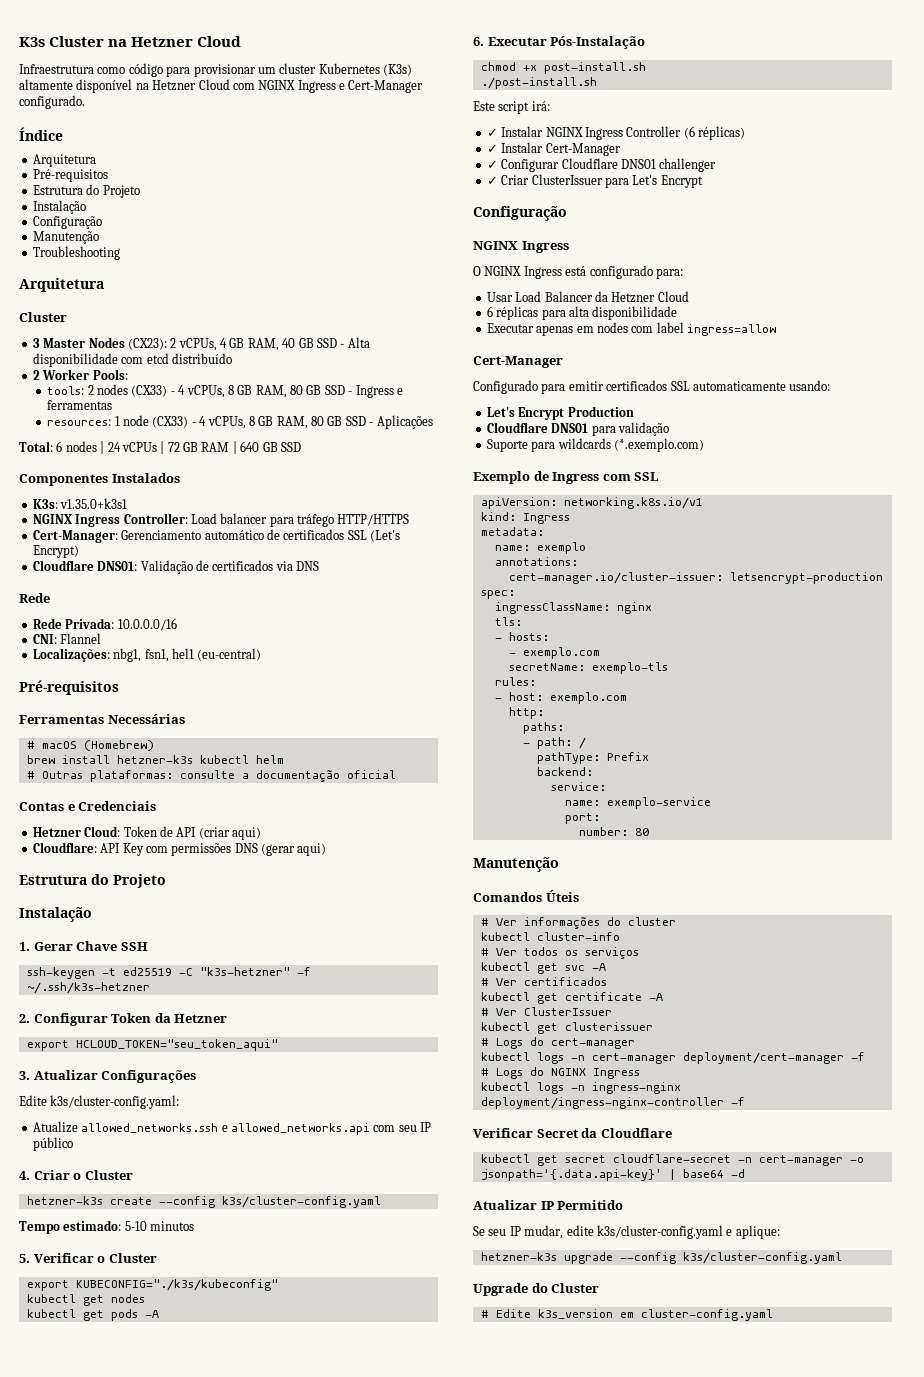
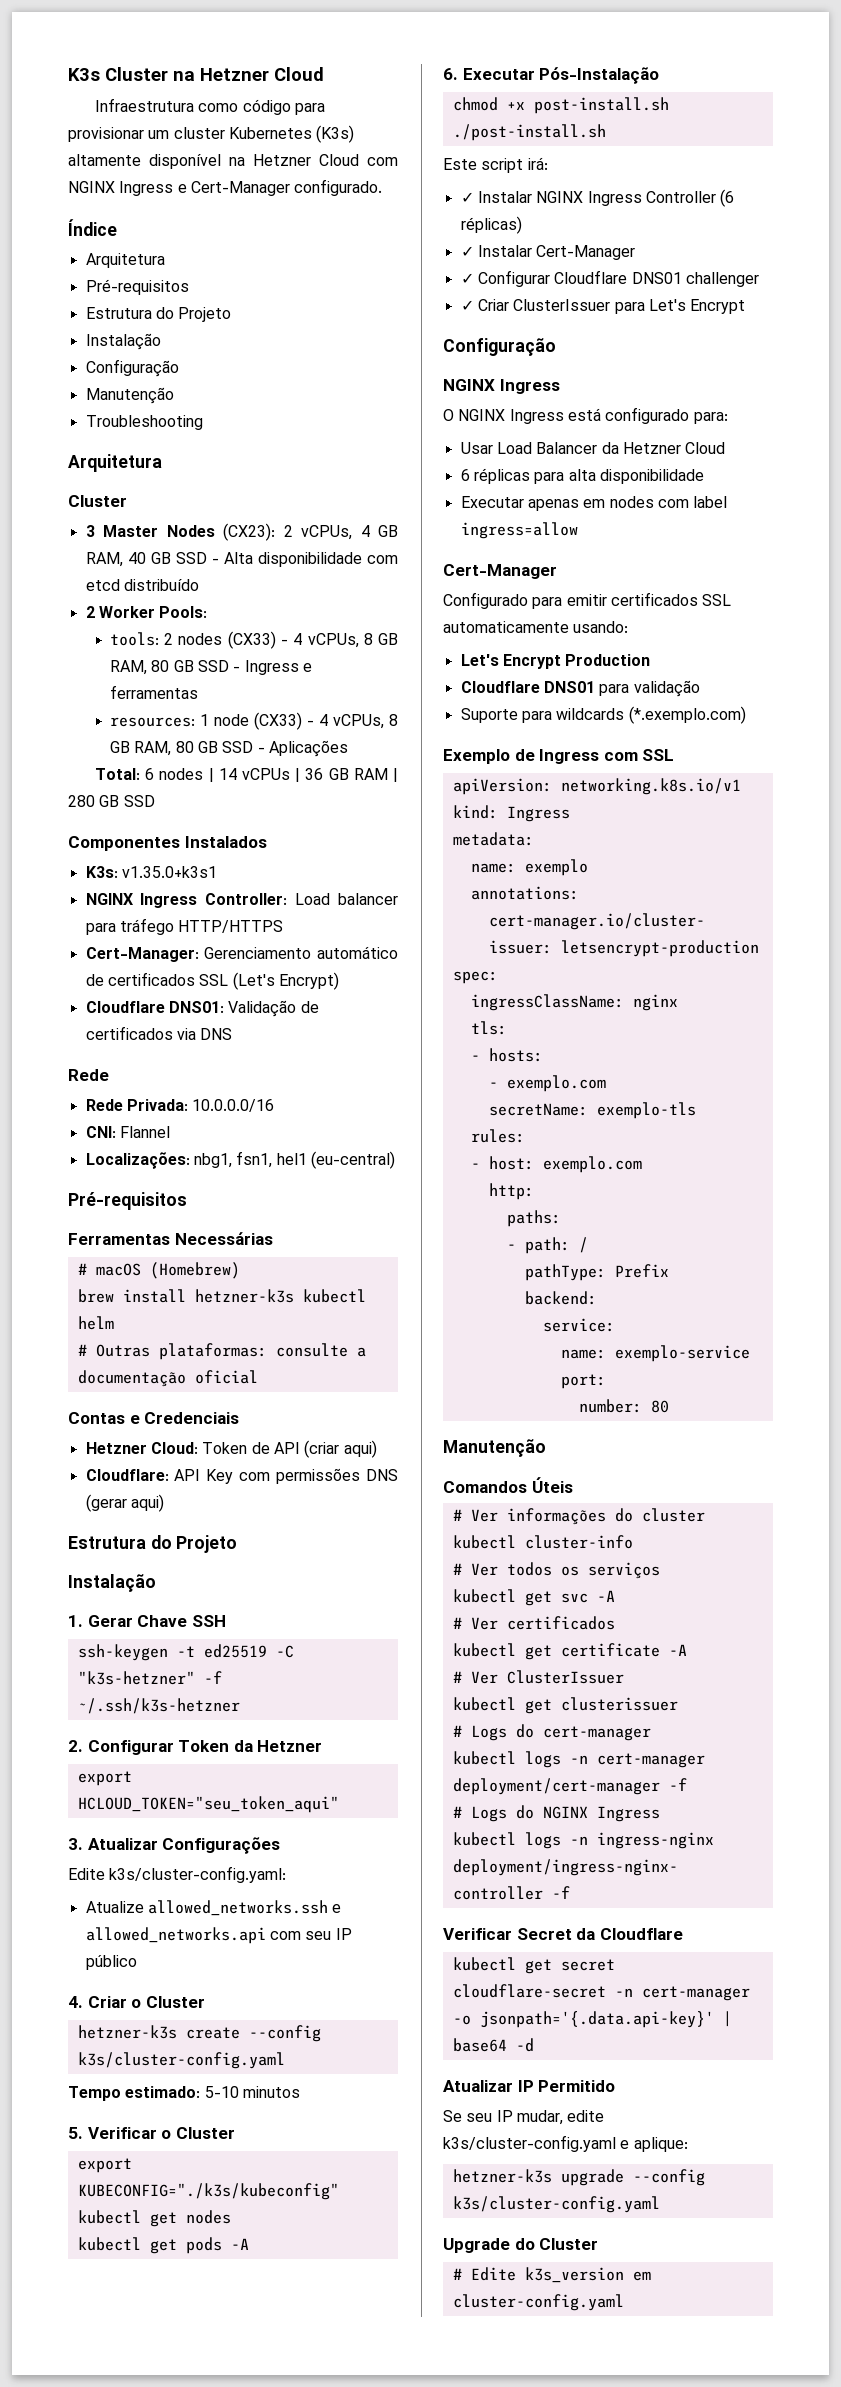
[107,442,121,452] 24 -> [218,768,237,780] 14
[167,442,180,452] 72 -> [305,768,324,780] 36
[240,441,260,452] 640 -> [68,795,95,807] 280

